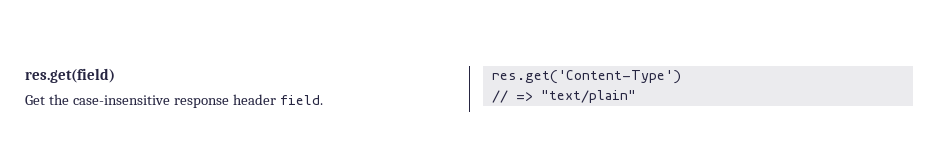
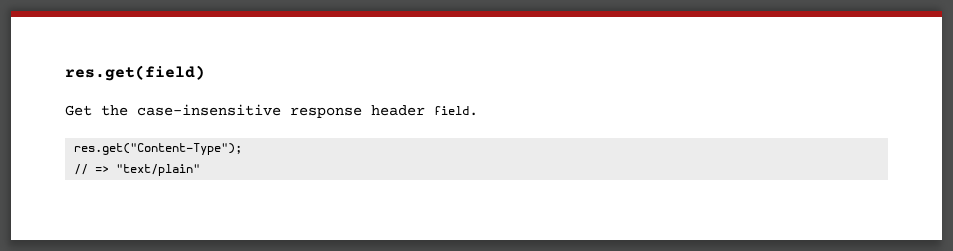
[491,70,681,84] res.get('Content-Type') -> [74,143,243,155] res.get("Content-Type");

